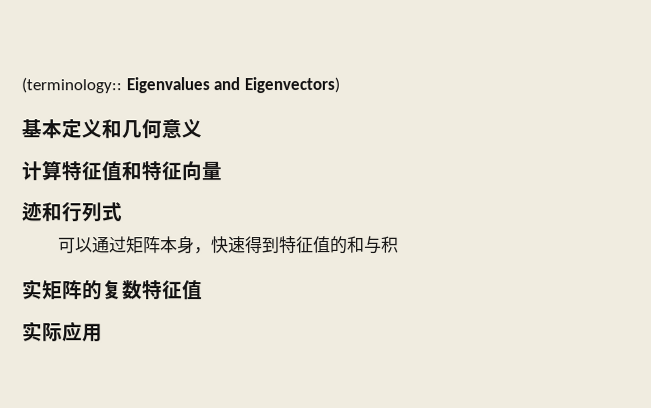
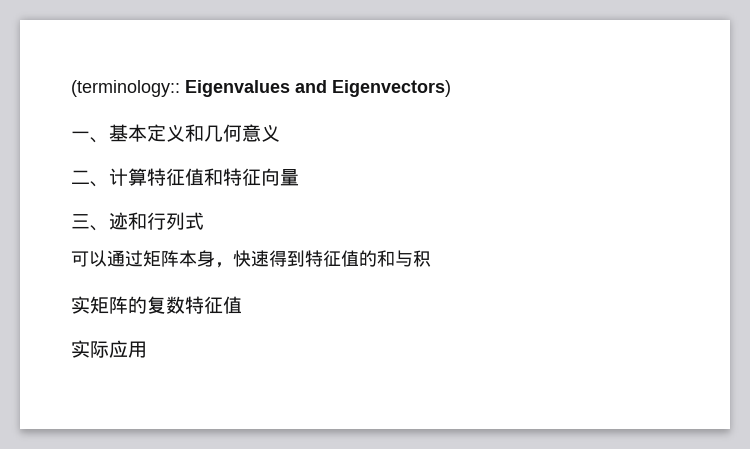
(340, 85) none -> [71,131,109,143] 一、
(202, 129) none -> [71,170,109,187] 二、
(222, 171) none -> [71,214,109,231] 三、

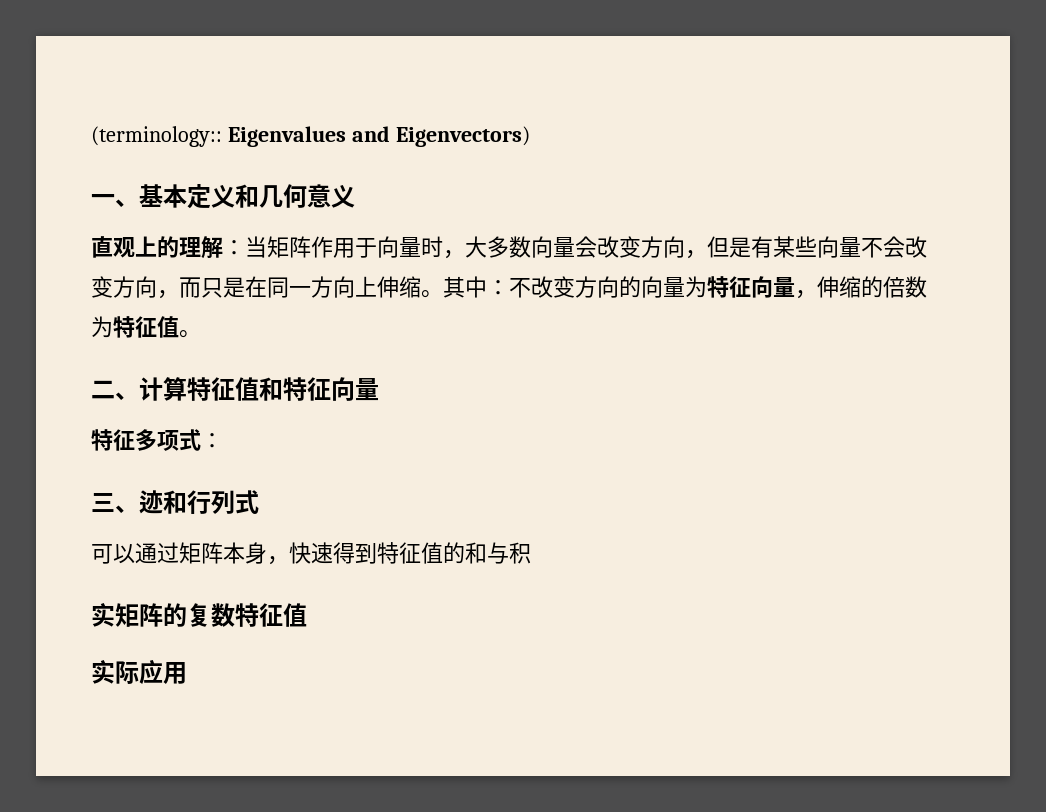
(280, 133) none -> [91,236,927,259] [91,276,927,299] [91,316,201,338] // 直观上的理解：当矩阵作用于向量时，大多数向量会改变方向，但是有某些向量不会改变方向，而只是在同一方向上伸缩。其中：不改变方向的向量为特征向量，伸缩的倍数为特征值。
(299, 177) none -> [91,429,223,451] // 特征多项式：

